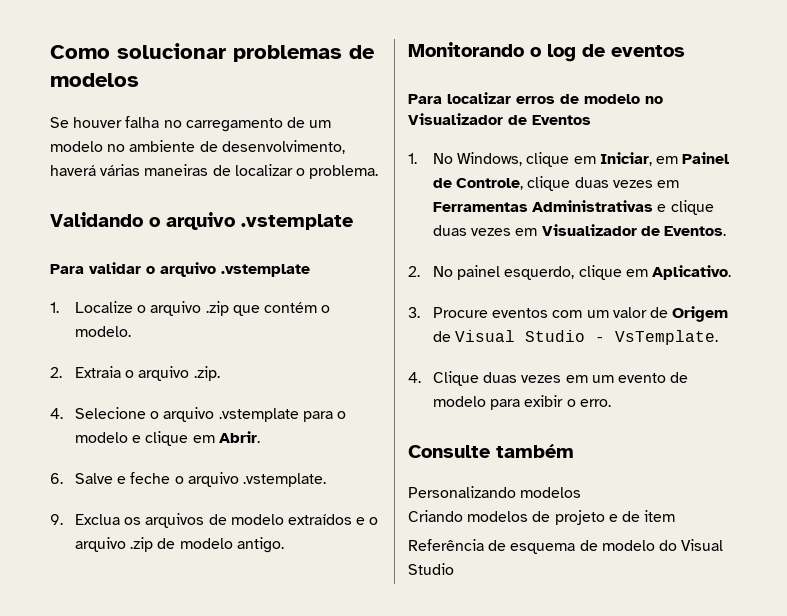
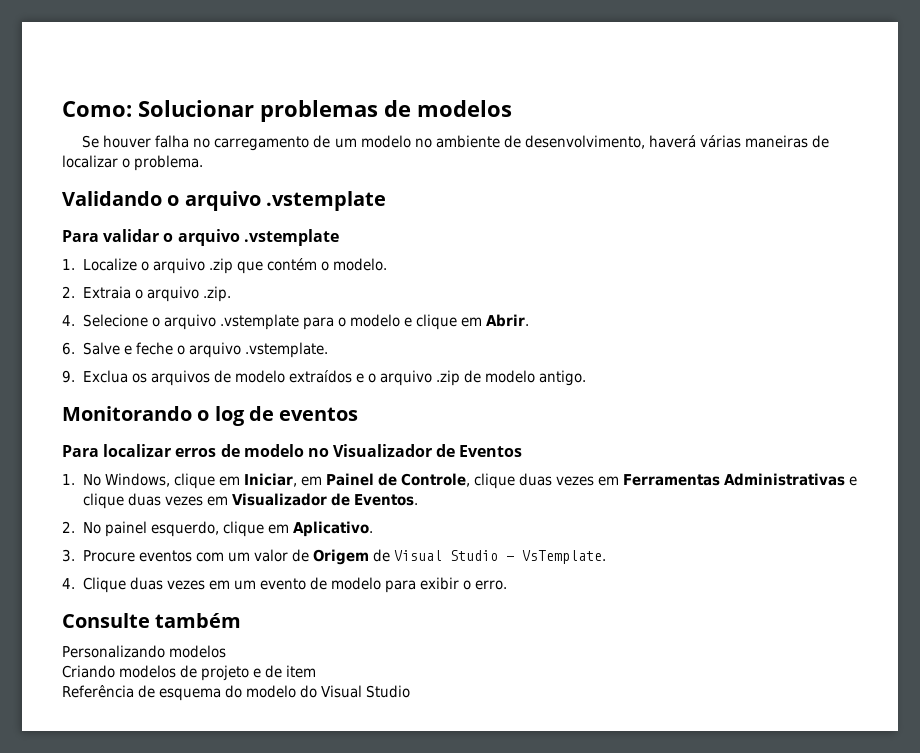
[50,43,226,59] Como solucionar -> [62,100,254,117] Como: Solucionar
[579,540,598,551] de -> [225,685,243,698] do

